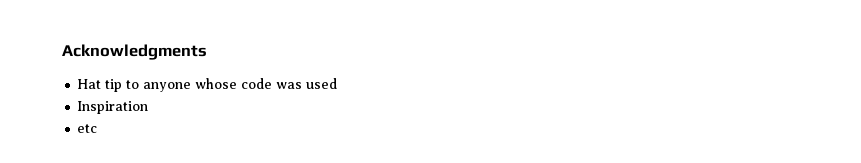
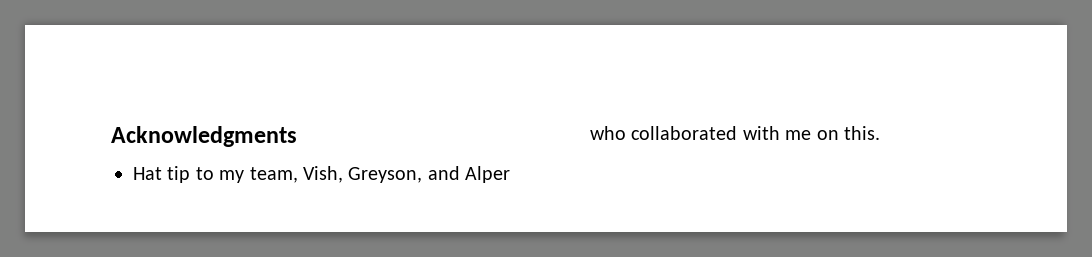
[143,78,338,92] [77,101,149,114] [77,124,98,133] anyone whose code was used // Inspiration // etc -> [219,166,511,183] [590,126,880,140] my team, Vish, Greyson, and Alper who collaborated with me on this.

